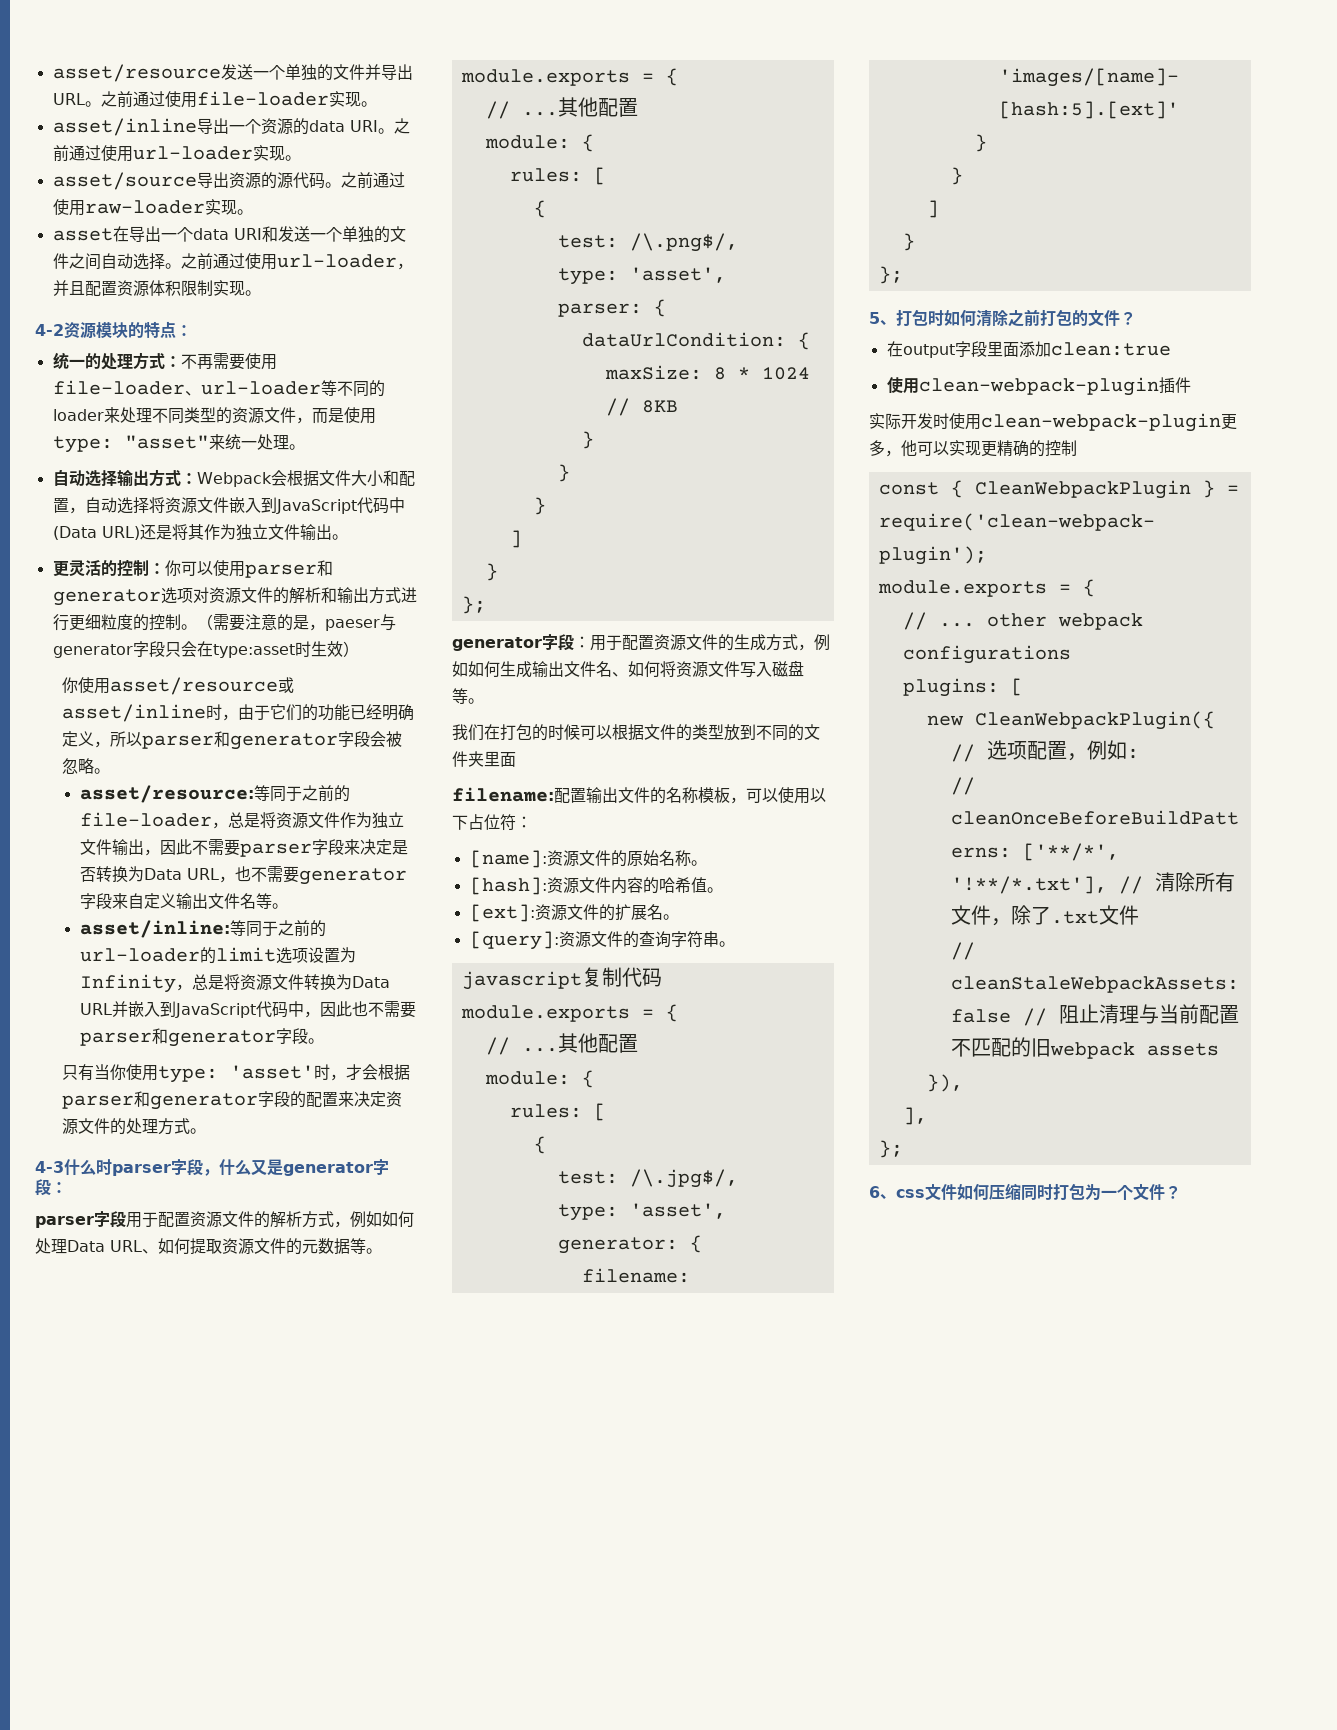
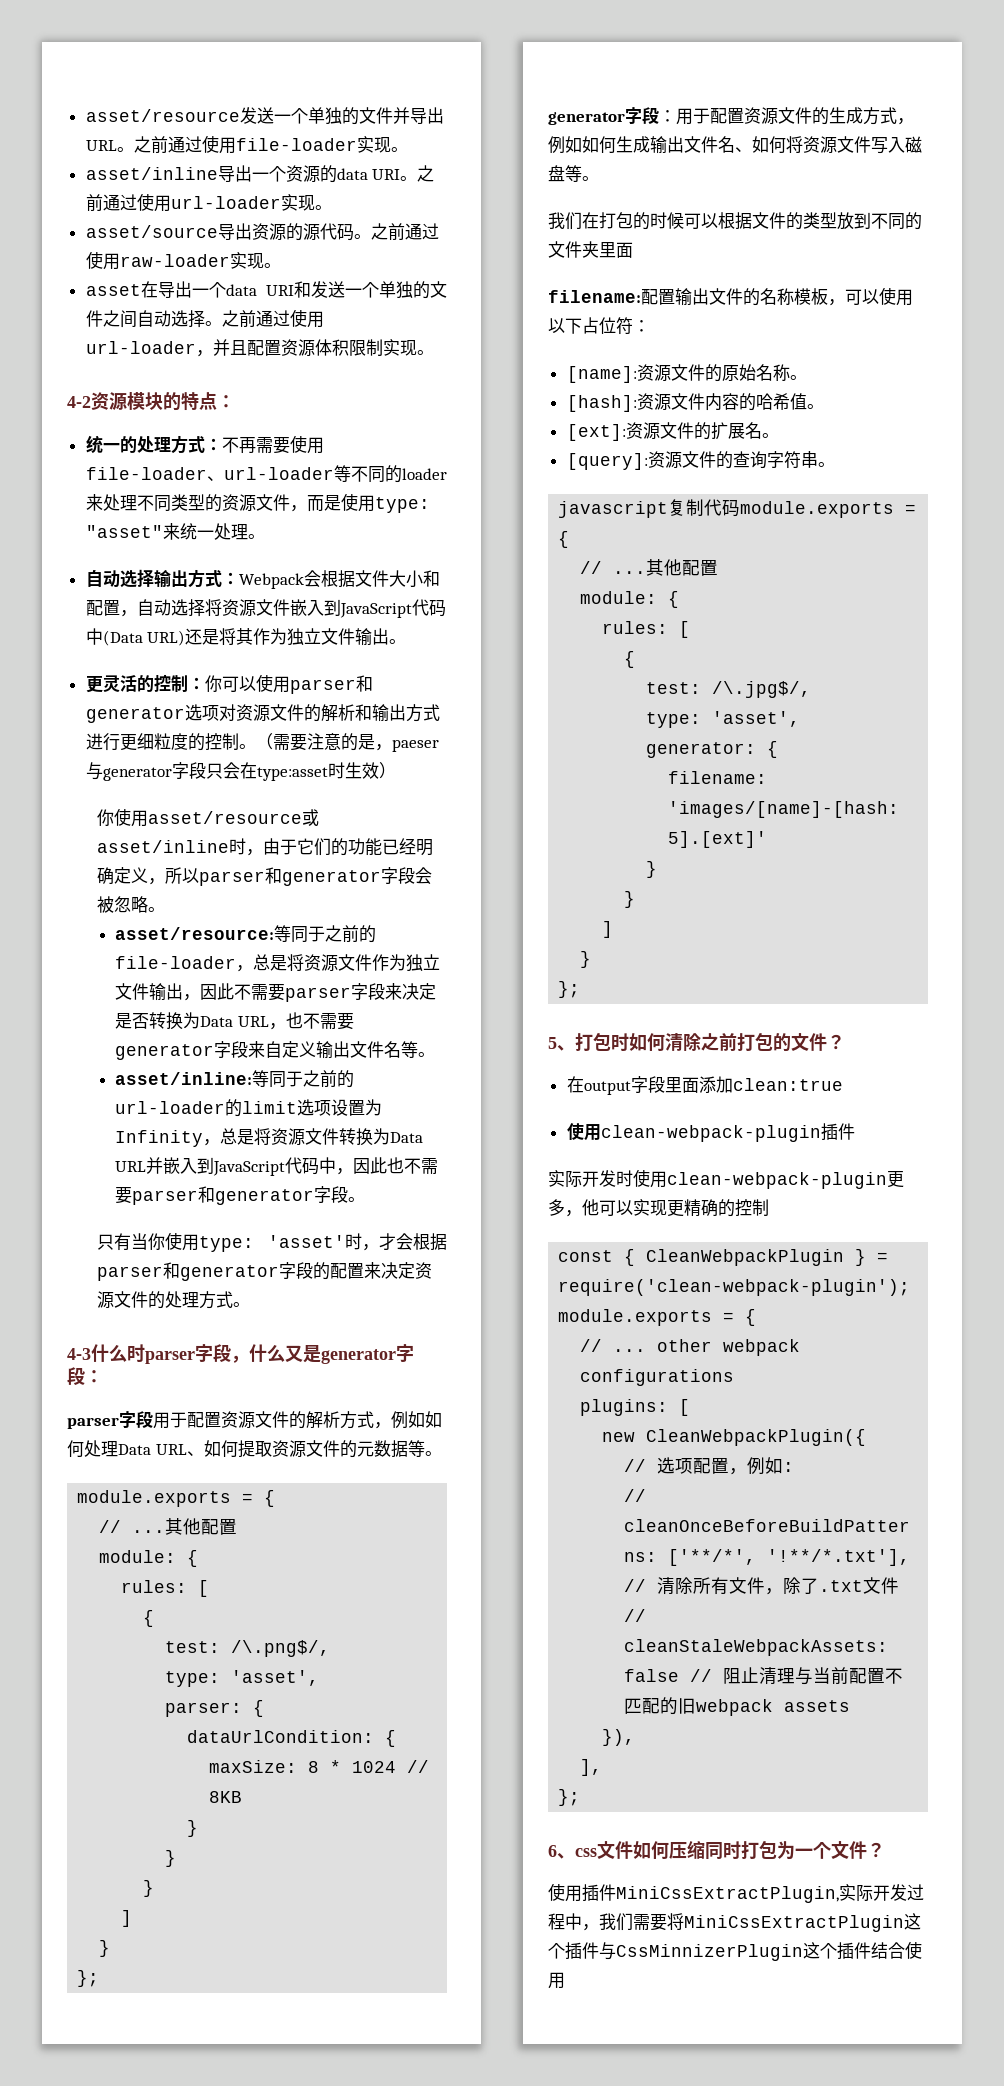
(1181, 1192) none -> [548,1883,924,1903] [548,1913,921,1932] [548,1941,922,1961] [548,1972,565,1989] // 使用插件MiniCssExtractPlugin,实际开发过程中，我们需要将MiniCssExtractPlugin这个插件与CssMinnizerPlugin这个插件结合使用

